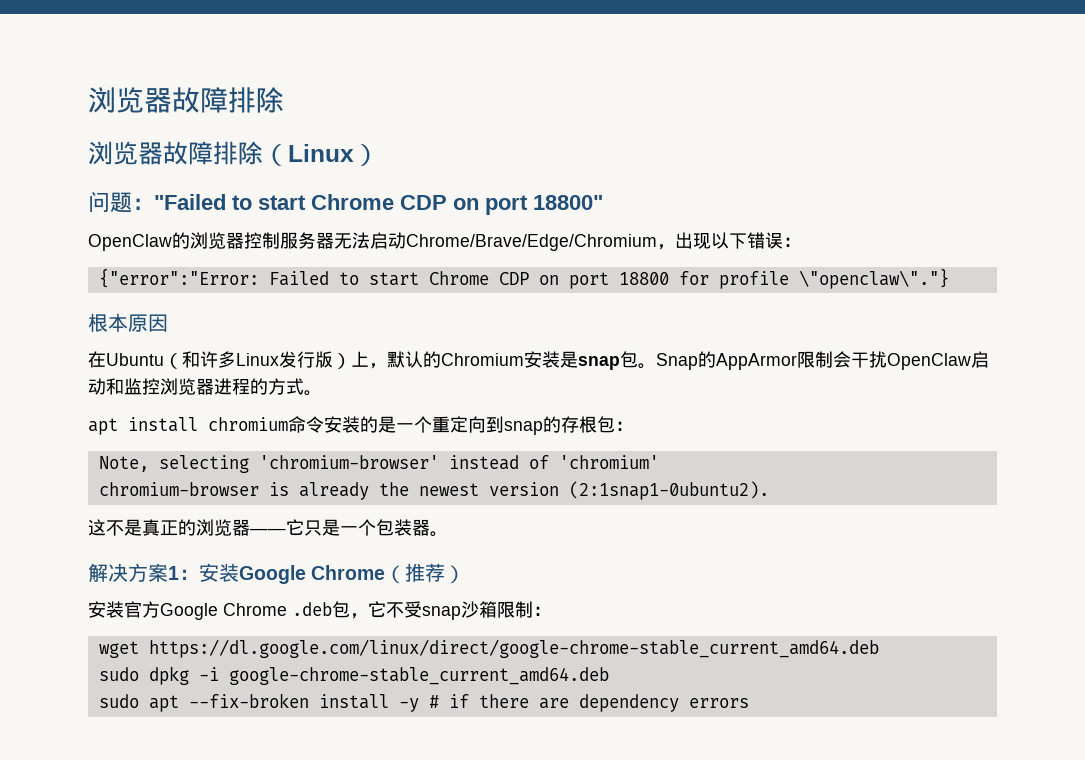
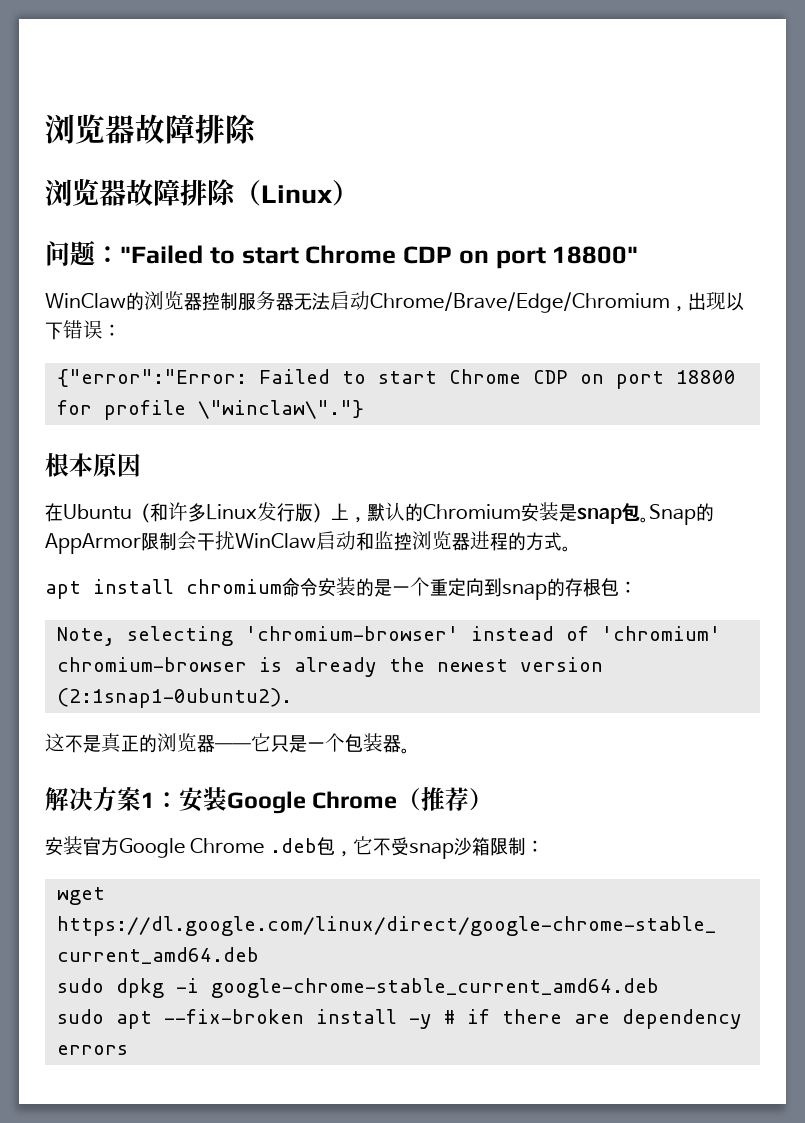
[88,234,172,251] OpenClaw -> [45,293,126,309] WinClaw
[798,268,949,289] \"openclaw\"."} -> [197,400,364,419] \"winclaw\"."}
[887,353,971,370] OpenClaw -> [235,533,316,549] WinClaw

